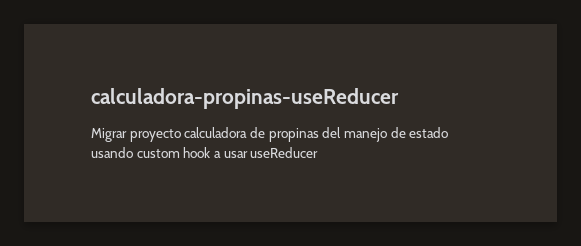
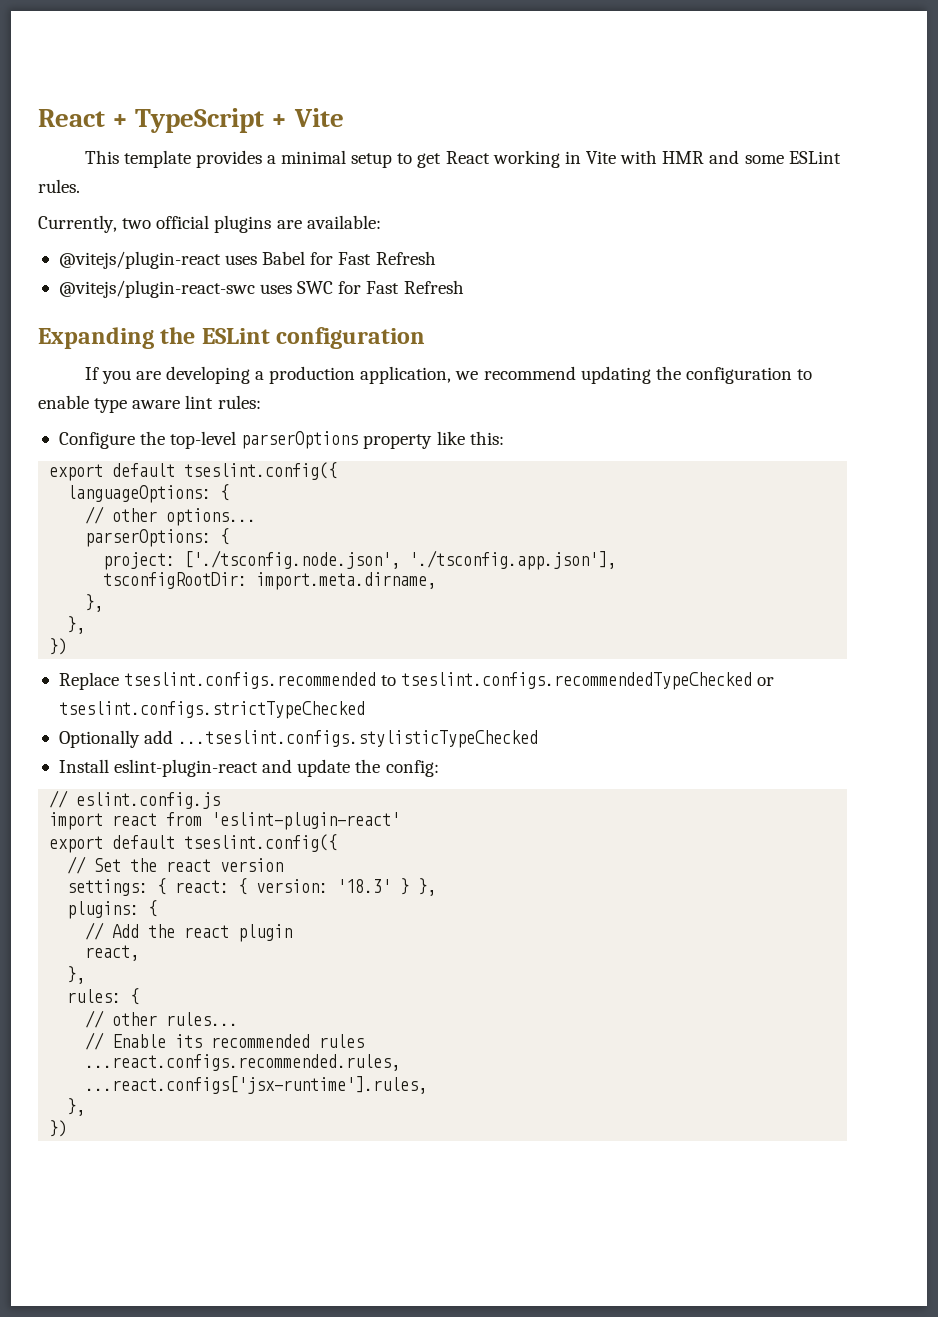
[91,88,399,109] [91,127,449,142] [91,147,319,158] calculadora-propinas-useReducer // Migrar proyecto calculadora de propinas del manejo de estado usando custom hook a usar useReducer -> [38,108,344,133] [84,150,841,168] [38,179,80,193] [38,215,381,233] [58,251,436,269] [58,280,464,298] [38,327,426,349] [84,366,813,384] [38,395,261,413] [58,431,504,449] [49,462,338,481] [67,484,230,503] [85,506,257,526] [85,528,230,547] [103,550,617,570] [103,572,437,590] [85,594,104,612] [67,616,86,634] [49,638,68,655] [58,672,775,690] [58,701,365,719] [58,730,539,748] [58,759,439,777] [49,790,221,809] [49,812,401,830] [49,834,338,853] [67,856,284,874] [67,878,437,896] [67,900,158,919] [85,922,293,942] [85,945,140,961] [67,966,86,984] [67,988,140,1005] [85,1010,239,1028] [85,1032,365,1050] [85,1054,401,1071] [85,1076,428,1094] [67,1098,86,1116] [49,1120,68,1137] React + TypeScript + Vite // This template provides a minimal setup to get React working in Vite with HMR and some ESLint rules. // Currently, two official plugins are available: // @vitejs/plugin-react uses Babel for Fast Refresh // @vitejs/plugin-react-swc uses SWC for Fast Refresh // Expanding the ESLint configuration // If you are developing a production application, we recommend updating the configuration to enable type aware lint rules: // Configure the top-level parserOptions property like this: // export default tseslint.config({ // languageOptions: { // // other options... // parserOptions: { // project: ['./tsconfig.node.json', './tsconfig.app.json'], // tsconfigRootDir: import.meta.dirname, // }, // }, // }) // Replace tseslint.configs.recommended to tseslint.configs.recommendedTypeChecked or tseslint.configs.strictTypeChecked // Optionally add ...tseslint.configs.stylisticTypeChecked // Install eslint-plugin-react and update the config: // // eslint.config.js // import react from 'eslint-plugin-react' // export default tseslint.config({ // // Set the react version // settings: { react: { version: '18.3' } }, // plugins: { // // Add the react plugin // react, // }, // rules: { // // other rules... // // Enable its recommended rules // ...react.configs.recommended.rules, // ...react.configs['jsx-runtime'].rules, // }, // })

